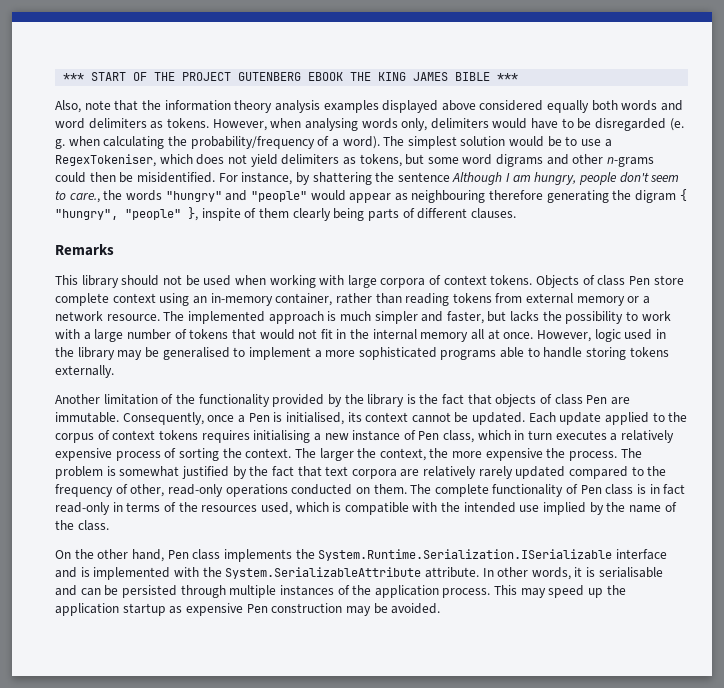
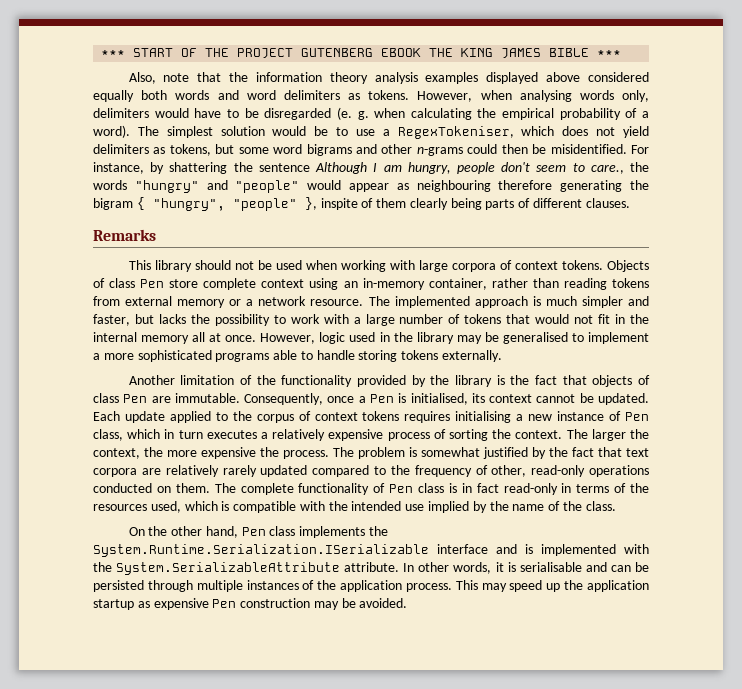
[190,136,315,149] probability/frequency -> [502,108,621,120] empirical probability
[496,154,544,167] digrams -> [306,144,352,156] bigrams
[635,190,677,203] digram -> [93,198,133,210] bigram

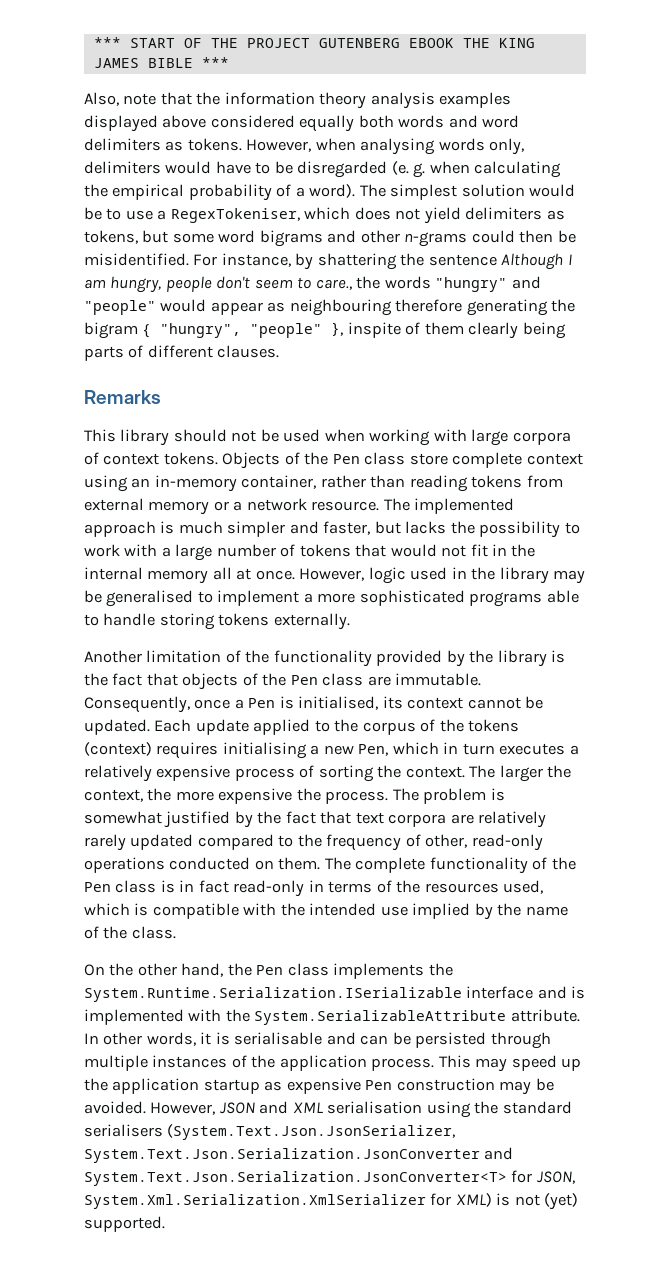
[109,278,165,288] class Pen -> [304,452,406,465] the Pen class
[93,393,148,403] class Pen -> [262,673,364,686] the Pen class
[314,411,400,421] context tokens -> [439,719,520,732] [84,742,152,756] the tokens (context)
[557,411,649,421] [93,429,123,441] instance of Pen class, -> [358,744,389,756] Pen,
(386, 488) none -> [551,857,576,870] the
(238, 532) none -> [227,963,252,976] the
(408, 603) none -> [150,1101,572,1118] [84,1124,456,1140] [84,1147,514,1163] [84,1170,575,1186] [84,1193,579,1210] [84,1216,165,1232] However, JSON and XML serialisation using the standard serialisers (System.Text.Json.JsonSerializer, System.Text.Json.Serialization.JsonConverter and System.Text.Json.Serialization.JsonConverter<T> for JSON, System.Xml.Serialization.XmlSerializer for XML) is not (yet) supported.

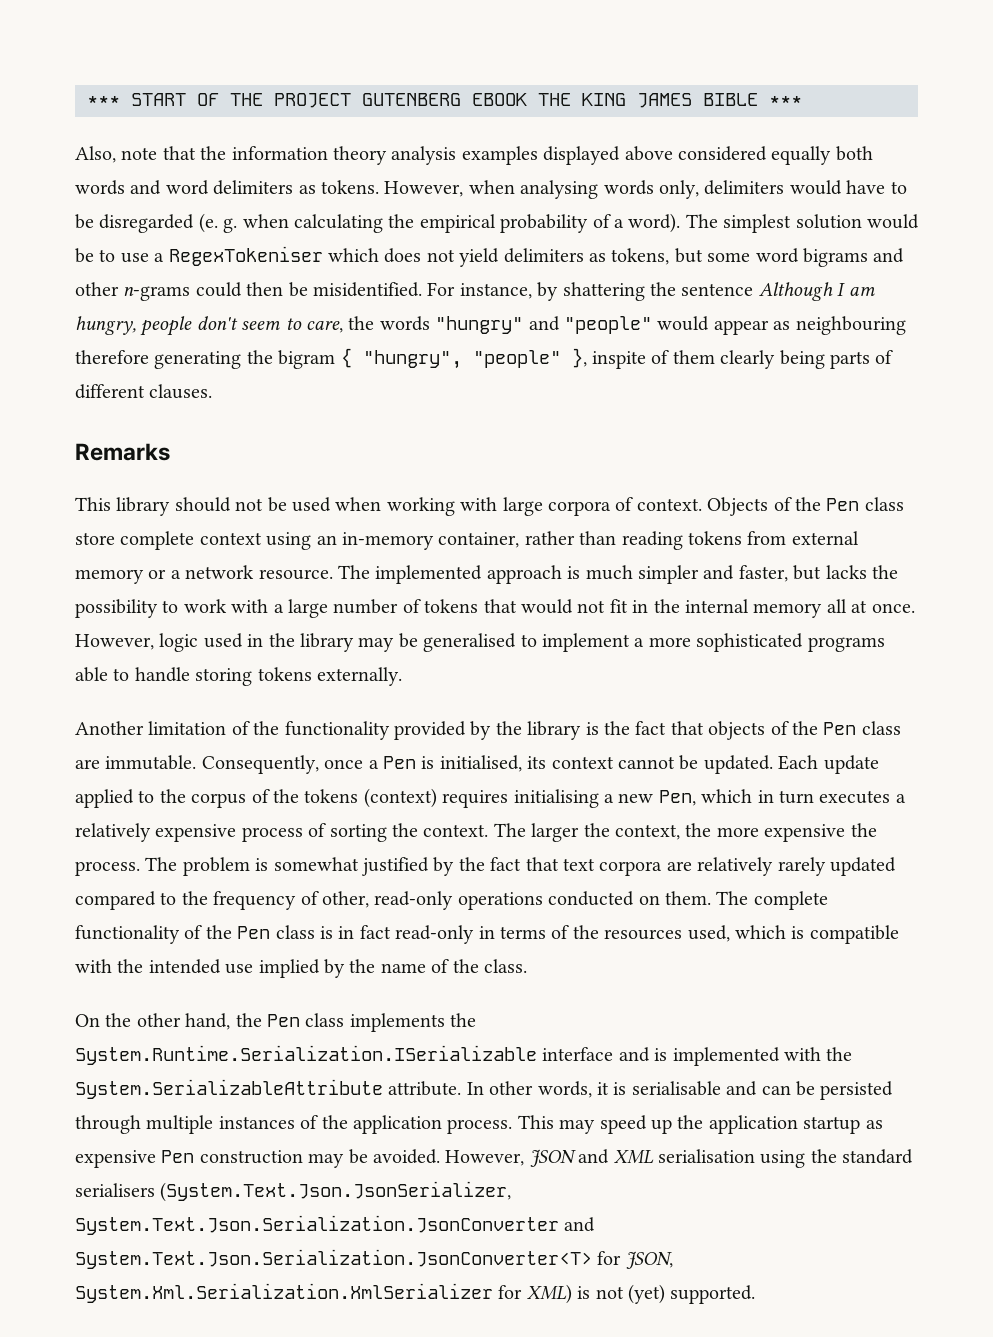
[170,208,300,223] RegexTokeniser, -> [168,246,323,266] RegexTokeniser
[315,279,352,290] care., -> [306,321,343,333] care,
[103,452,218,465] context tokens. -> [636,498,702,511] context.

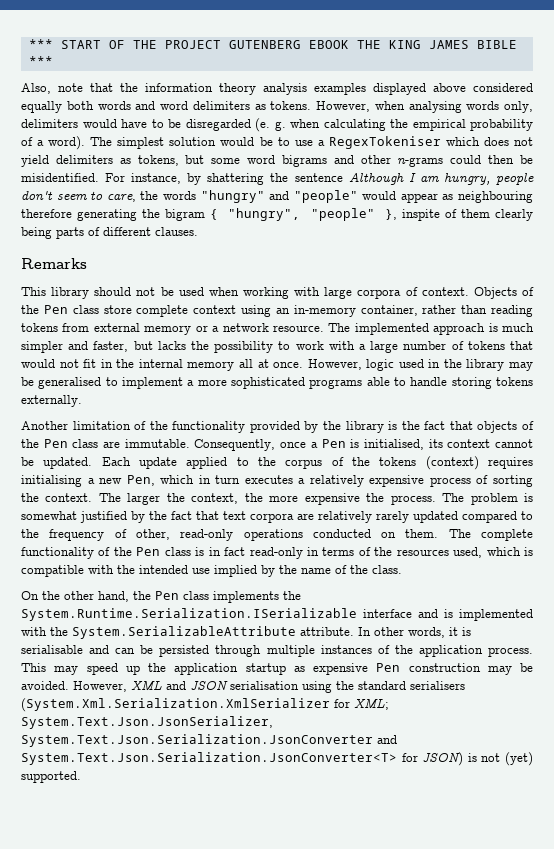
[529,1149,654,1167] JSON and XML -> [131,680,228,691] XML and JSON
[160,1181,512,1202] [75,1215,596,1235] [75,1249,673,1269] [75,1283,572,1304] (System.Text.Json.JsonSerializer, System.Text.Json.Serialization.JsonConverter and System.Text.Json.Serialization.JsonConverter<T> for JSON, System.Xml.Serialization.XmlSerializer for XML) -> [21,698,389,712] [21,716,273,729] [21,734,397,747] [21,752,464,766] (System.Xml.Serialization.XmlSerializer for XML; System.Text.Json.JsonSerializer, System.Text.Json.Serialization.JsonConverter and System.Text.Json.Serialization.JsonConverter<T> for JSON)

